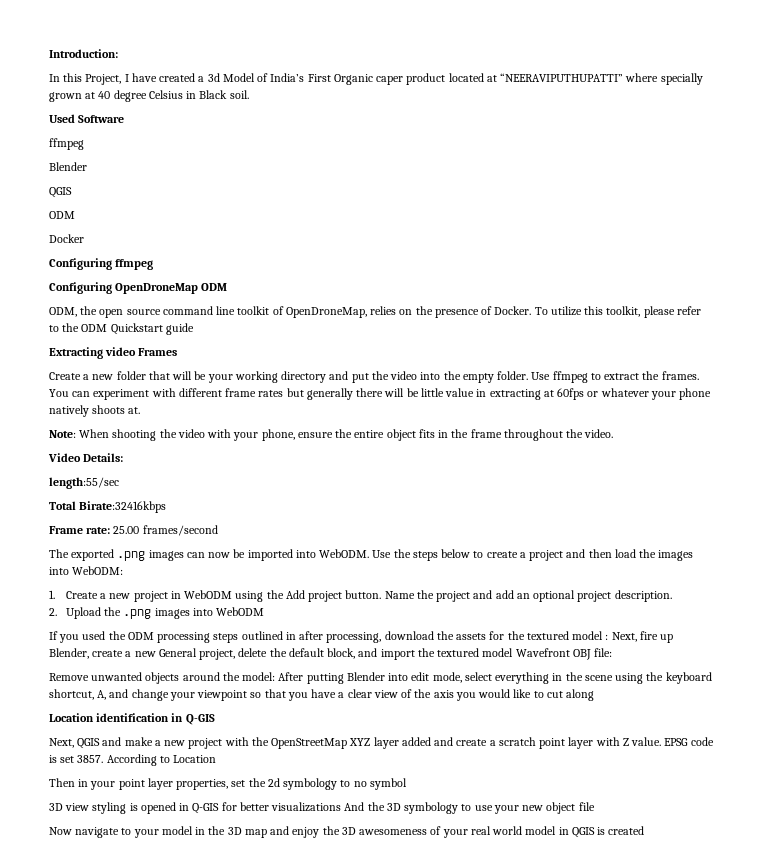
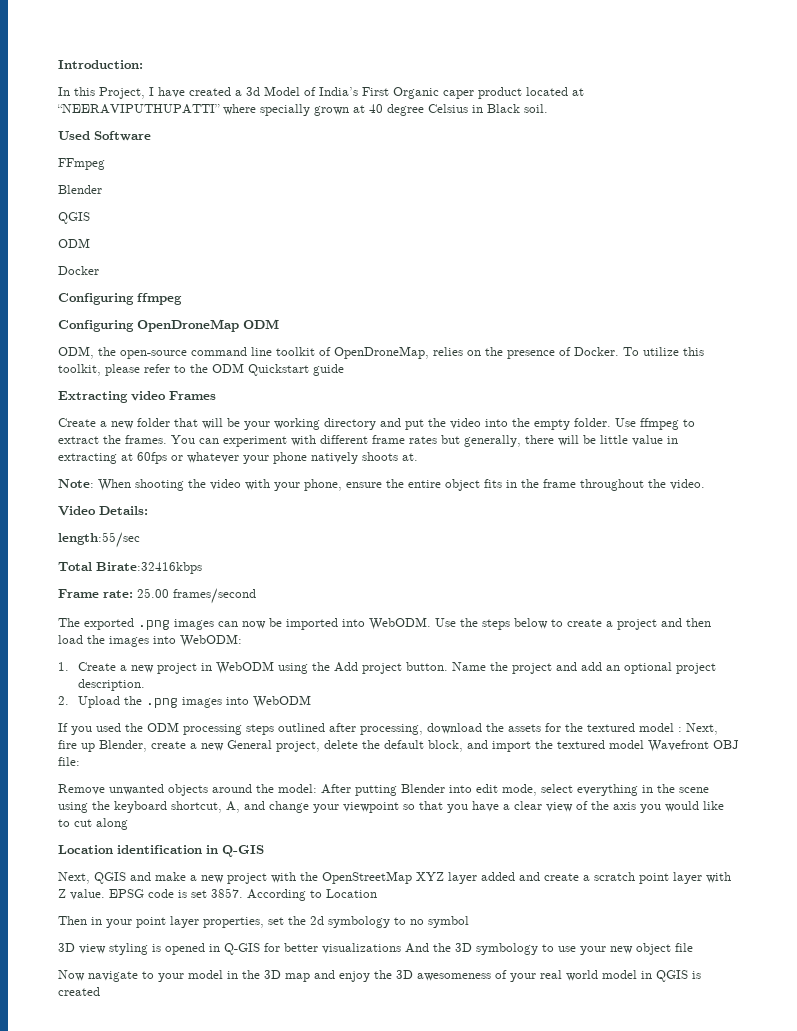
[49,138,84,150] ffmpeg -> [58,158,105,170] FFmpeg
[99,309,161,318] open source -> [120,350,187,359] open-source
[306,388,353,400] generally -> [464,435,521,447] generally,
[285,632,296,640] in -> (325, 727) none

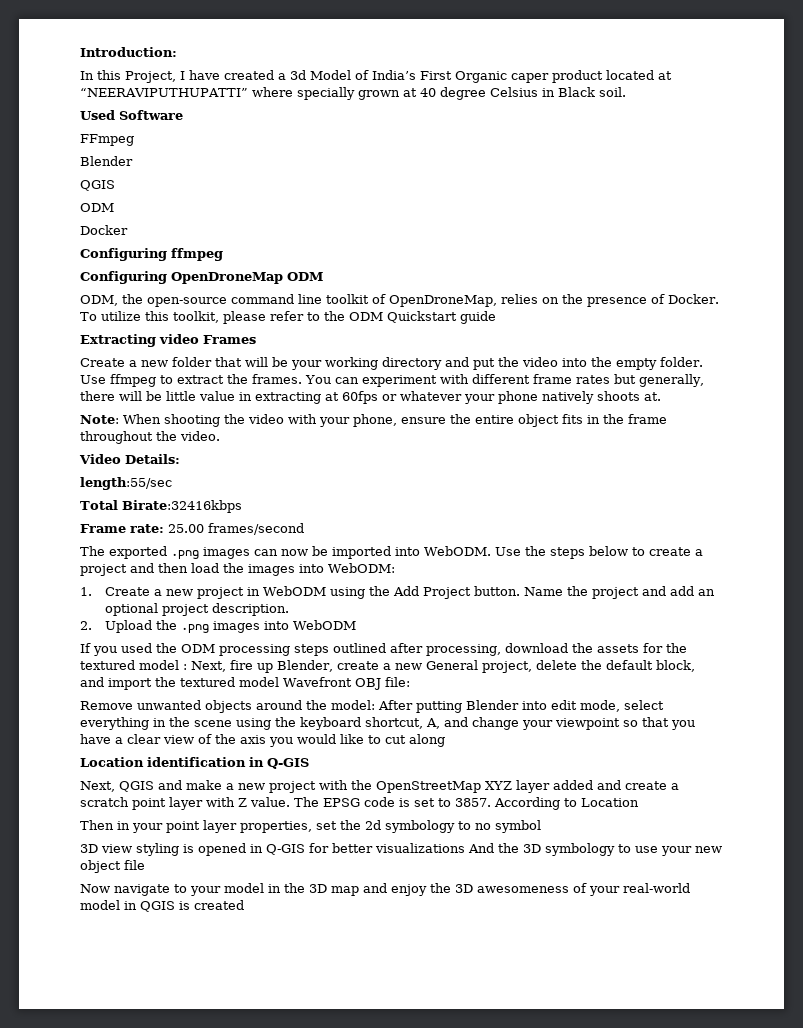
[362,663,403,674] project -> [422,587,471,599] Project
(105, 894) none -> [294,797,319,807] The
(207, 894) none -> [438,798,451,807] to
[540,970,598,981] real world -> [623,883,690,893] real-world

